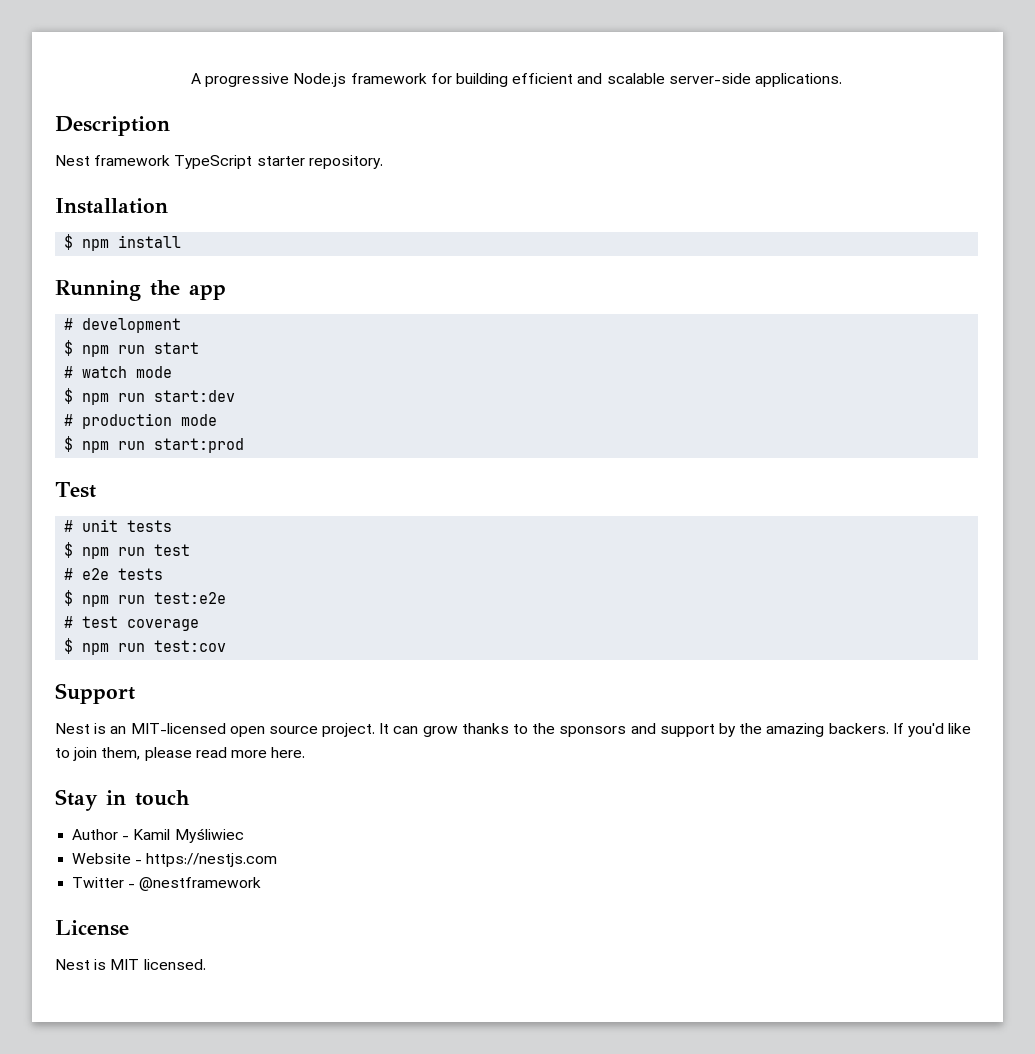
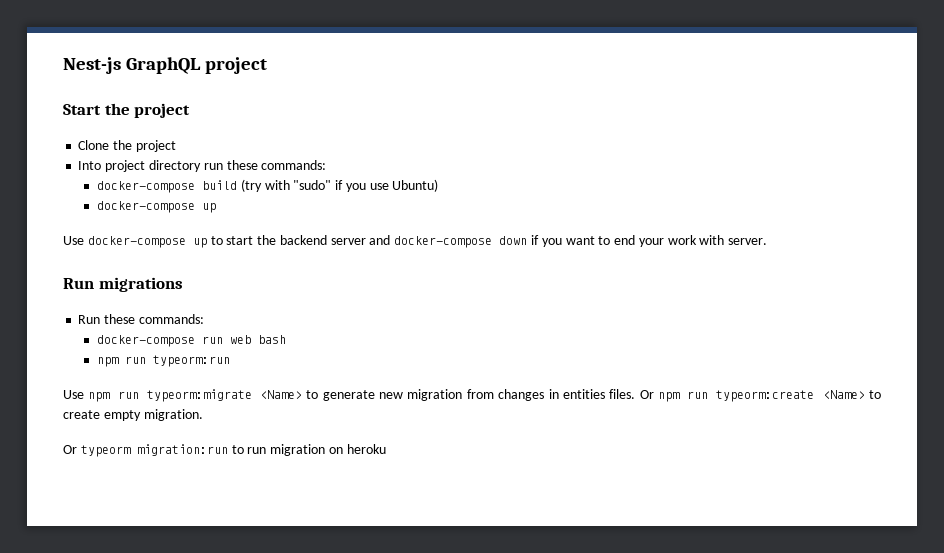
[191,73,842,87] [55,116,170,136] [55,155,383,169] [55,198,168,214] [64,234,182,251] [55,280,226,301] [64,318,182,333] [64,340,200,357] [64,366,173,378] [64,388,236,405] [64,413,218,429] [64,436,245,453] [55,482,96,498] [64,519,173,532] [64,542,191,559] [64,568,164,580] [64,590,227,607] [64,616,200,631] [64,638,227,655] [55,683,135,704] [55,723,972,737] [55,747,306,761] [55,789,190,811] [72,828,244,843] [72,853,278,867] [72,877,262,891] [55,920,129,936] [55,959,206,970] A progressive Node.js framework for building efficient and scalable server-side applications. // Description // Nest framework TypeScript starter repository. // Installation // $ npm install // Running the app // # development // $ npm run start // # watch mode // $ npm run start:dev // # production mode // $ npm run start:prod // Test // # unit tests // $ npm run test // # e2e tests // $ npm run test:e2e // # test coverage // $ npm run test:cov // Support // Nest is an MIT-licensed open source project. It can grow thanks to the sponsors and support by the amazing backers. If you'd like to join them, please read more here. // Stay in touch // Author - Kamil Myśliwiec // Website - https://nestjs.com // Twitter - @nestframework // License // Nest is MIT licensed. -> [63,57,268,74] [63,103,191,118] [78,140,176,152] [78,160,327,172] [97,179,439,193] [97,201,217,213] [63,235,768,248] [63,277,183,292] [78,314,204,324] [97,335,287,347] [97,355,231,367] [63,389,882,402] [63,409,203,421] [63,444,386,457] Nest-js GraphQL project // Start the project // Clone the project // Into project directory run these commands: // docker-compose build (try with "sudo" if you use Ubuntu) // docker-compose up // Use docker-compose up to start the backend server and docker-compose down if you want to end your work with server. // Run migrations // Run these commands: // docker-compose run web bash // npm run typeorm:run // Use npm run typeorm:migrate <Name> to generate new migration from changes in entities files. Or npm run typeorm:create <Name> to create empty migration. // Or typeorm migration:run to run migration on heroku

